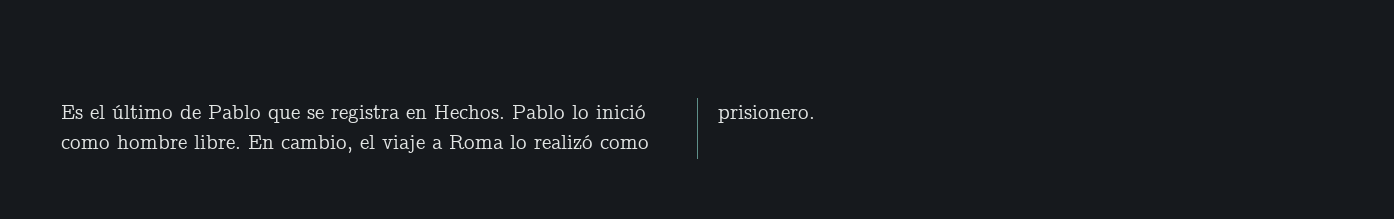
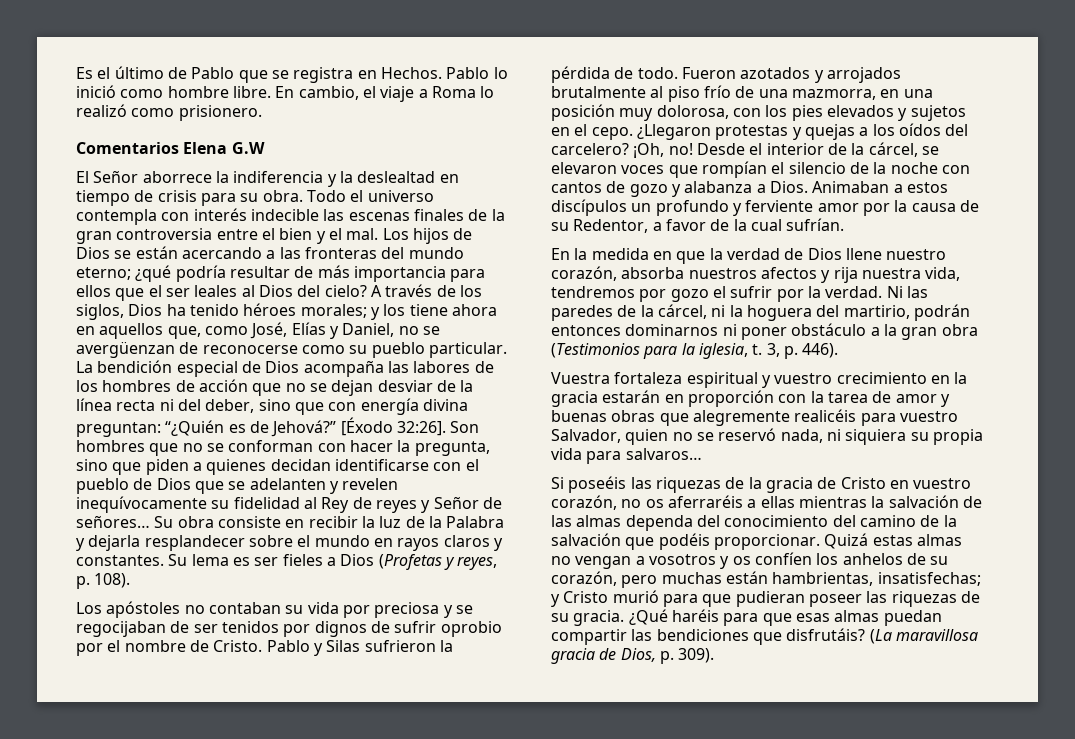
(815, 114) none -> [76,142,265,154] [76,170,459,187] [76,190,434,206] [76,208,505,225] [76,228,473,244] [76,246,464,259] [76,265,486,282] [76,284,482,301] [76,303,497,320] [76,322,440,339] [76,341,507,358] [76,360,494,377] [76,379,474,396] [76,398,468,415] [76,417,480,437] [76,440,490,456] [76,459,479,475] [76,478,399,494] [76,496,502,513] [76,515,505,528] [76,535,503,551] [76,554,498,570] [76,573,131,589] [76,601,473,618] [76,621,502,637] [76,640,453,656] [551,66,901,83] [551,85,933,102] [551,104,966,121] [551,123,969,140] [551,142,939,158] [551,161,970,178] [551,181,948,197] [551,199,979,216] [551,218,845,233] [551,248,947,264] [551,266,961,283] [551,286,928,302] [551,304,970,321] [551,323,978,340] [551,343,839,359] [551,372,968,388] [551,390,950,407] [551,409,958,426] [551,428,983,445] [551,448,702,464] [551,476,972,493] [551,495,982,510] [551,515,957,531] [551,533,962,550] [551,552,949,569] [551,571,981,588] [551,590,980,607] [551,609,942,626] [551,628,978,645] [551,648,715,664] // Comentarios Elena G.W // El Señor aborrece la indiferencia y la deslealtad en tiempo de crisis para su obra. Todo el universo contempla con interés indecible las escenas finales de la gran controversia entre el bien y el mal. Los hijos de Dios se están acercando a las fronteras del mundo eterno; ¿qué podría resultar de más importancia para ellos que el ser leales al Dios del cielo? A través de los siglos, Dios ha tenido héroes morales; y los tiene ahora en aquellos que, como José, Elías y Daniel, no se avergüenzan de reconocerse como su pueblo particular. La bendición especial de Dios acompaña las labores de los hombres de acción que no se dejan desviar de la línea recta ni del deber, sino que con energía divina preguntan: “¿Quién es de Jehová?” [Éxodo 32:26]. Son hombres que no se conforman con hacer la pregunta, sino que piden a quienes decidan identificarse con el pueblo de Dios que se adelanten y revelen inequívocamente su fidelidad al Rey de reyes y Señor de señores… Su obra consiste en recibir la luz de la Palabra y dejarla resplandecer sobre el mundo en rayos claros y constantes. Su lema es ser fieles a Dios (Profetas y reyes, p. 108). // Los apóstoles no contaban su vida por preciosa y se regocijaban de ser tenidos por dignos de sufrir oprobio por el nombre de Cristo. Pablo y Silas sufrieron la pérdida de todo. Fueron azotados y arrojados brutalmente al piso frío de una mazmorra, en una posición muy dolorosa, con los pies elevados y sujetos en el cepo. ¿Llegaron protestas y quejas a los oídos del carcelero? ¡Oh, no! Desde el interior de la cárcel, se elevaron voces que rompían el silencio de la noche con cantos de gozo y alabanza a Dios. Animaban a estos discípulos un profundo y ferviente amor por la causa de su Redentor, a favor de la cual sufrían. // En la medida en que la verdad de Dios llene nuestro corazón, absorba nuestros afectos y rija nuestra vida, tendremos por gozo el sufrir por la verdad. Ni las paredes de la cárcel, ni la hoguera del martirio, podrán entonces dominarnos ni poner obstáculo a la gran obra (Testimonios para la iglesia, t. 3, p. 446). // Vuestra fortaleza espiritual y vuestro crecimiento en la gracia estarán en proporción con la tarea de amor y buenas obras que alegremente realicéis para vuestro Salvador, quien no se reservó nada, ni siquiera su propia vida para salvaros… // Si poseéis las riquezas de la gracia de Cristo en vuestro corazón, no os aferraréis a ellas mientras la salvación de las almas dependa del conocimiento del camino de la salvación que podéis proporcionar. Quizá estas almas no vengan a vosotros y os confíen los anhelos de su corazón, pero muchas están hambrientas, insatisfechas; y Cristo murió para que pudieran poseer las riquezas de su gracia. ¿Qué haréis para que esas almas puedan compartir las bendiciones que disfrutáis? (La maravillosa gracia de Dios, p. 309).

